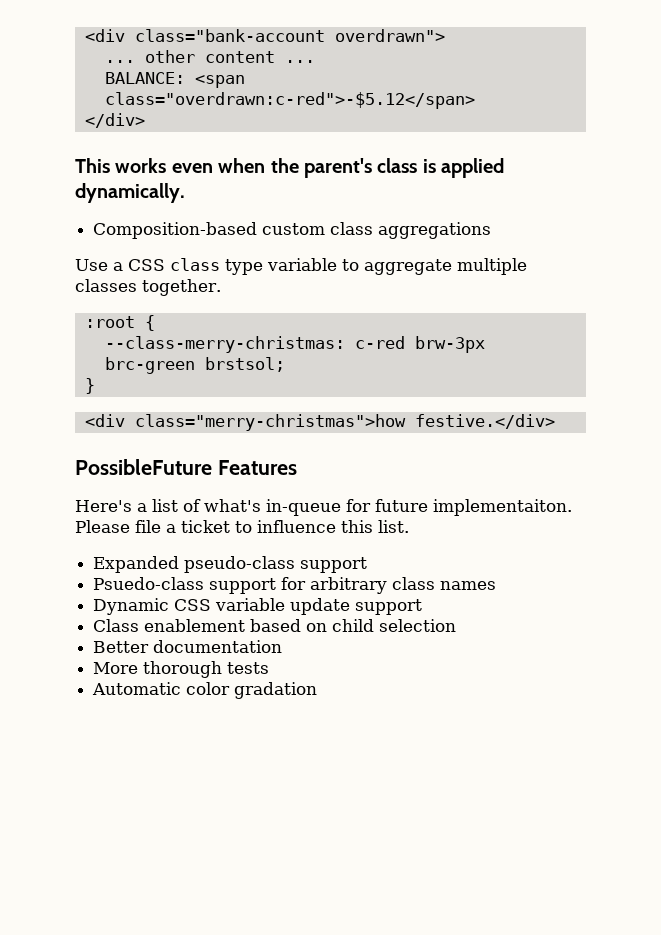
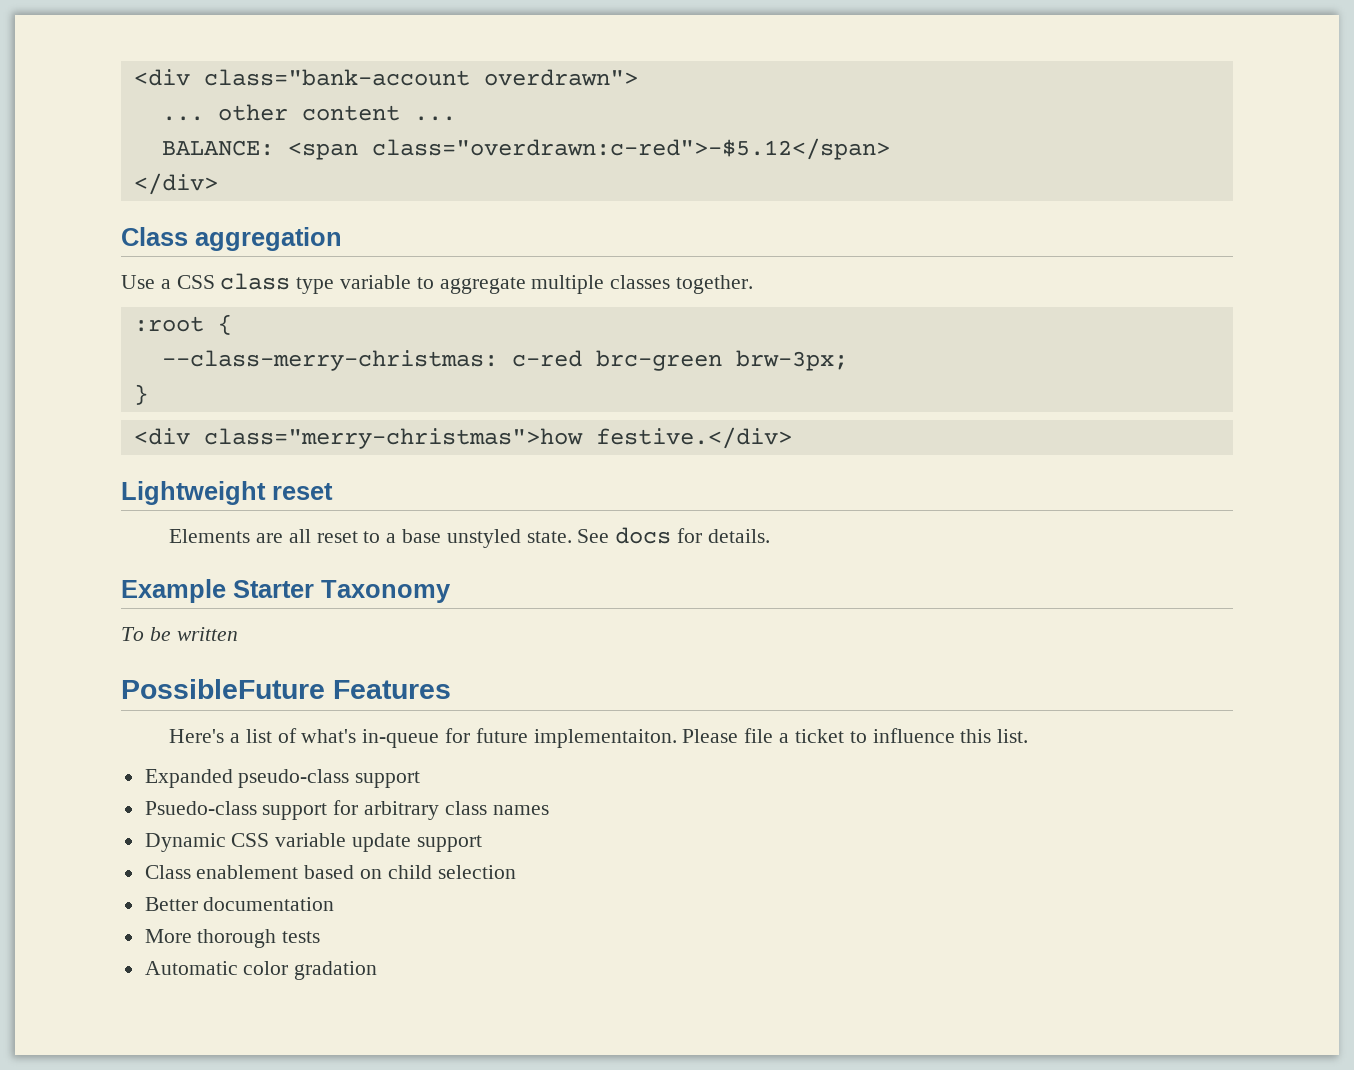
[75,158,505,178] [75,183,185,203] [93,222,492,239] This works even when the parent's class is applied dynamically. // Composition-based custom class aggregations -> [121,227,342,251] Class aggregation
[414,336,485,353] [104,357,285,374] brw-3px brc-green brstsol; -> [595,350,848,371] brc-green brw-3px;
(555, 421) none -> [121,481,333,505] [169,527,770,548] [121,579,451,603] [121,627,238,641] // Lightweight reset // Elements are all reset to a base unstyled state. See docs for details. // Example Starter Taxonomy // To be written

